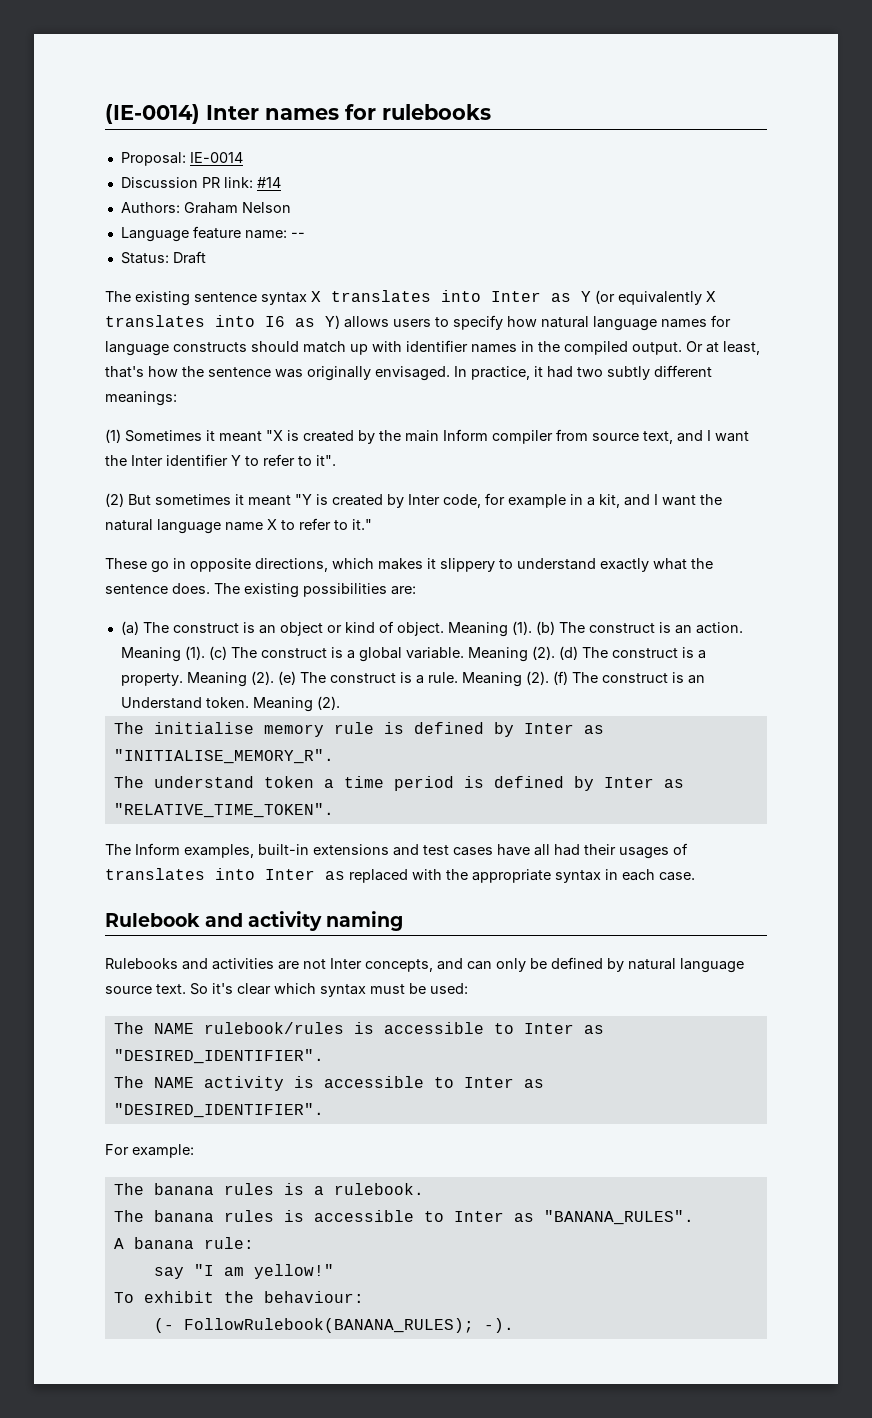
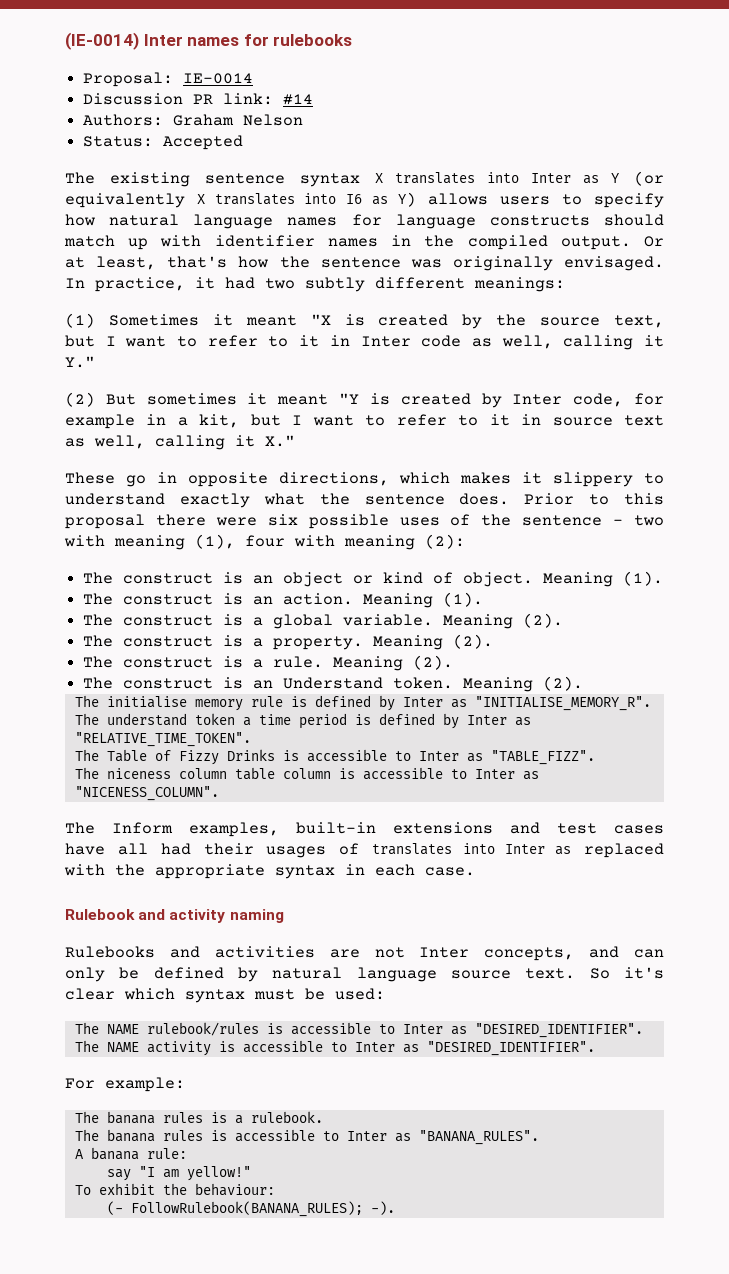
[120,226,305,242] // Language feature name: -- -> (304, 120) none
[172,251,206,264] Draft -> [163,135,244,150] Accepted
[405,429,588,444] main Inform compiler from -> (527, 320) none
[677,430,749,442] [105,454,336,466] and I want the Inter identifier Y to refer to it". -> [65,335,664,350] [65,356,95,368] but I want to refer to it in Inter code as well, calling it Y."
[624,494,722,506] [105,518,372,534] and I want the natural language name X to refer to it." -> [250,414,664,426] [65,435,295,450] but I want to refer to it in source text as well, calling it X."
[214,583,416,598] [120,621,139,635] The existing possibilities are: // (a) -> [524,493,664,505] [65,514,664,529] [64,534,465,550] Prior to this proposal there were six possible uses of the sentence - two with meaning (1), four with meaning (2): //
[535,621,555,635] (b) -> (664, 578) //
[208,646,227,660] (c) -> (484, 599) //
[558,646,578,660] (d) -> (564, 620) //
[277,671,296,685] (e) -> (494, 641) //
[552,671,568,685] (f) -> (454, 662) //
(334, 810) none -> [74,749,595,765] [74,767,539,780] [74,786,219,801] // The Table of Fizzy Drinks is accessible to Inter as "TABLE_FIZZ". // The niceness column table column is accessible to Inter as "NICENESS_COLUMN".

